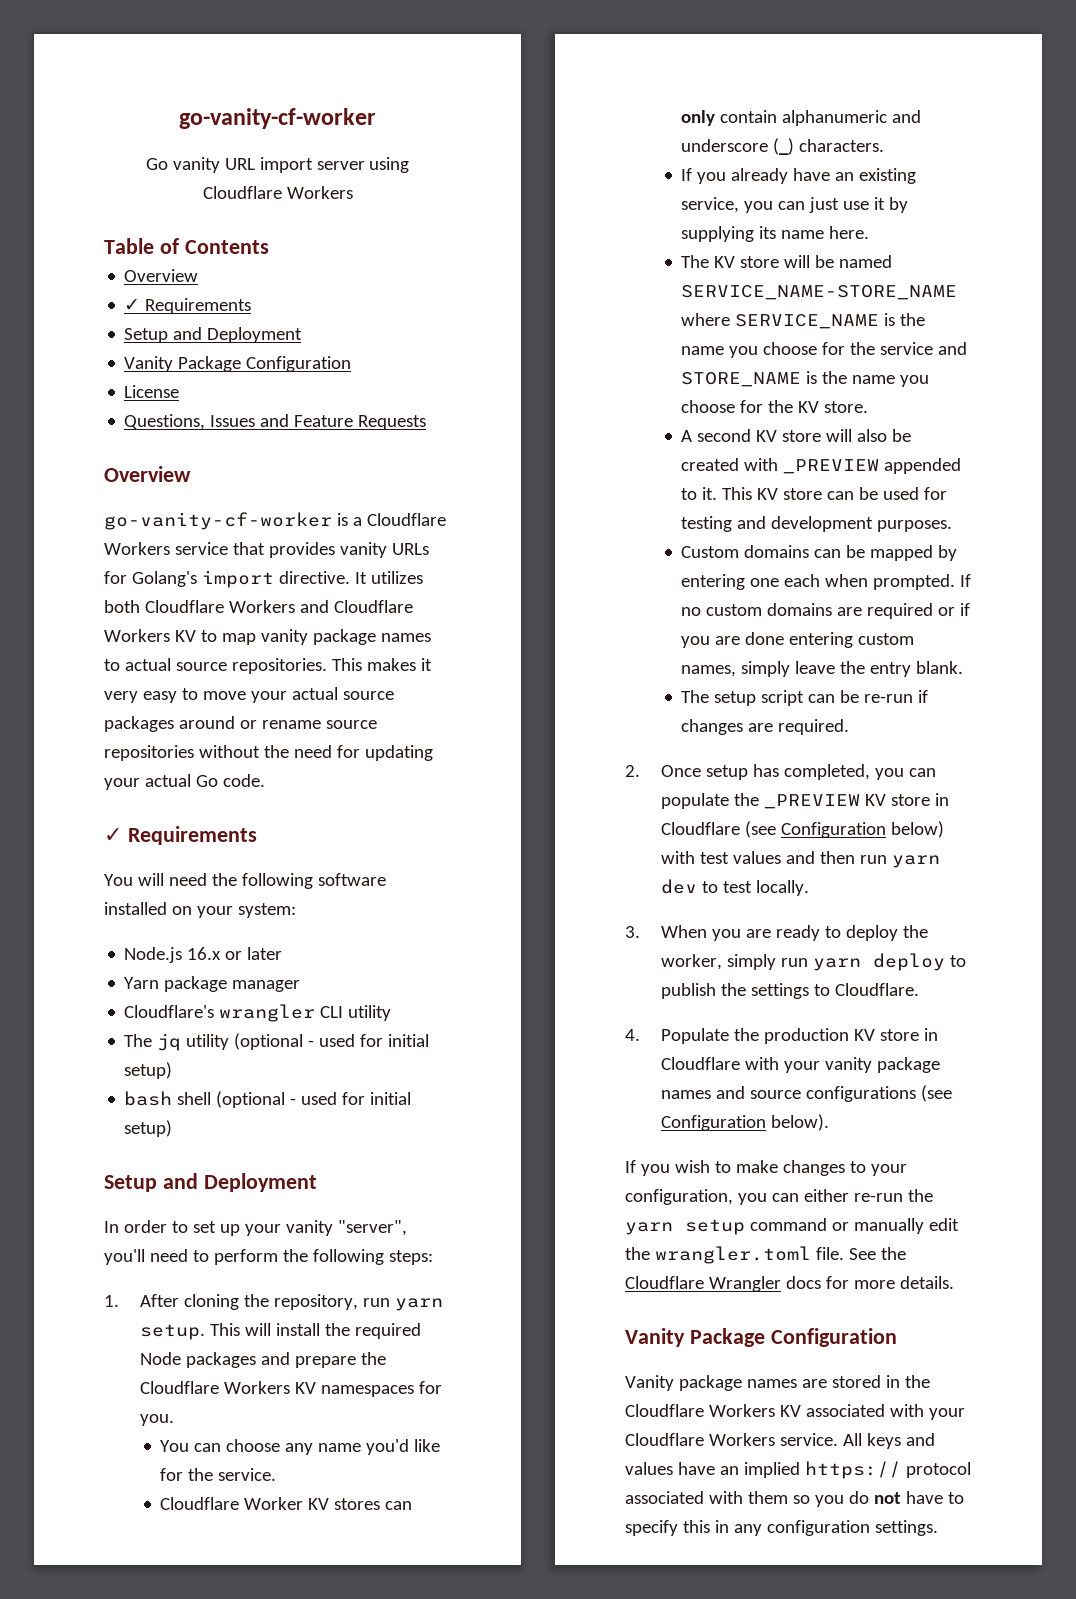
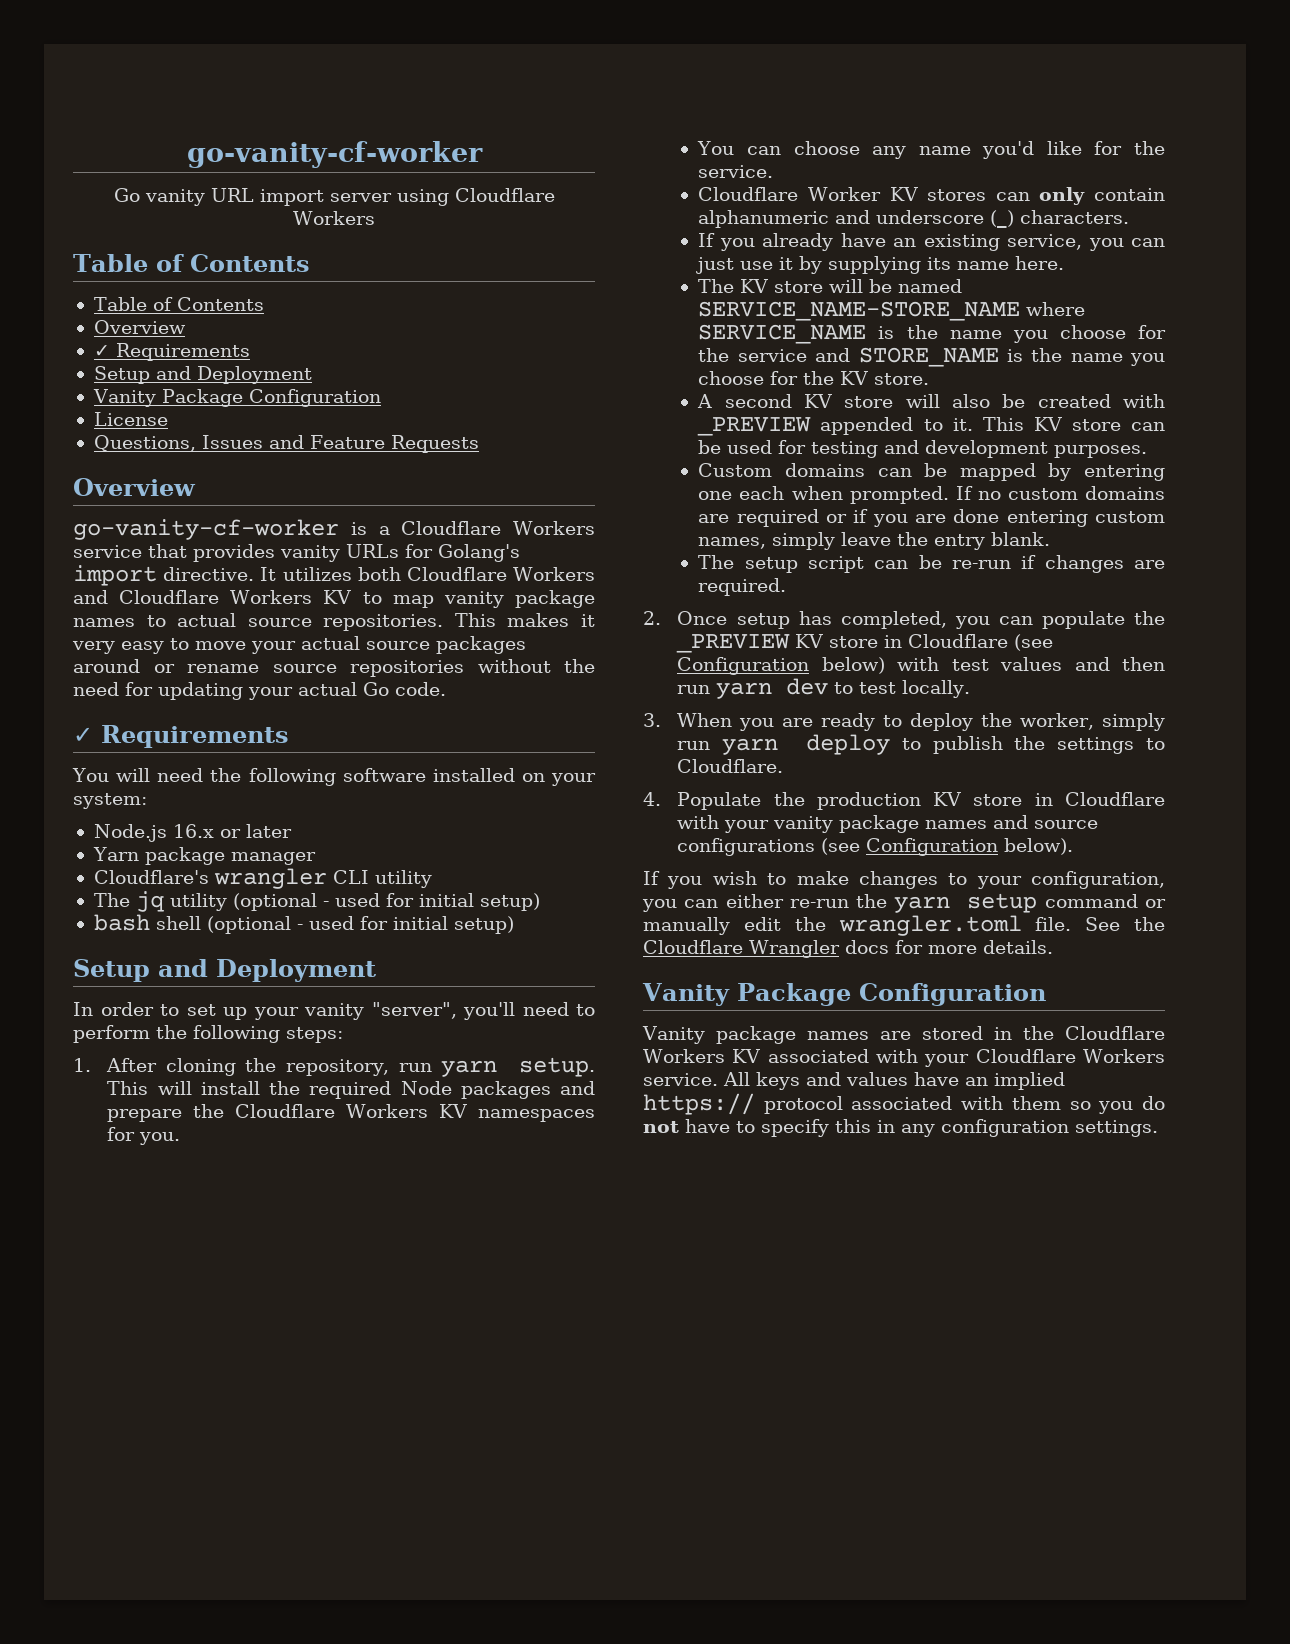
(269, 247) none -> [93,297,264,311] // Table of Contents

